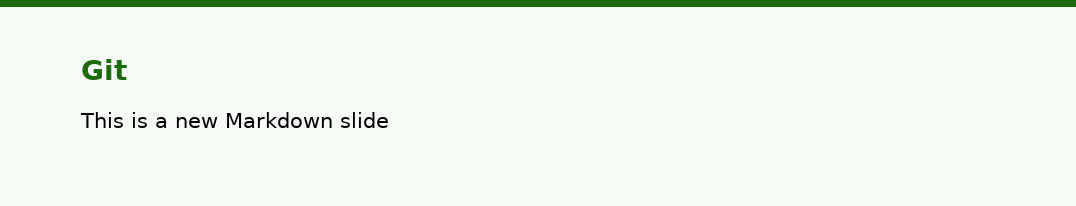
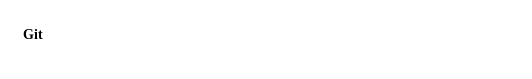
[80,112,389,128] // This is a new Markdown slide -> (43, 34) none

